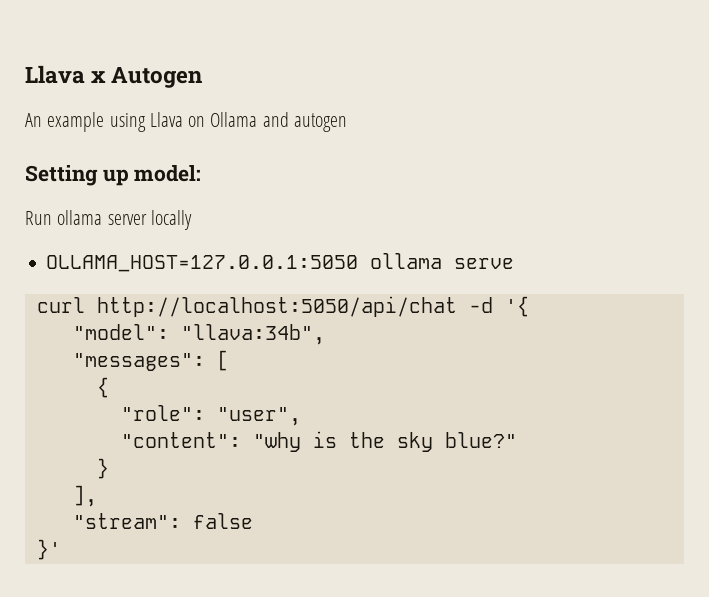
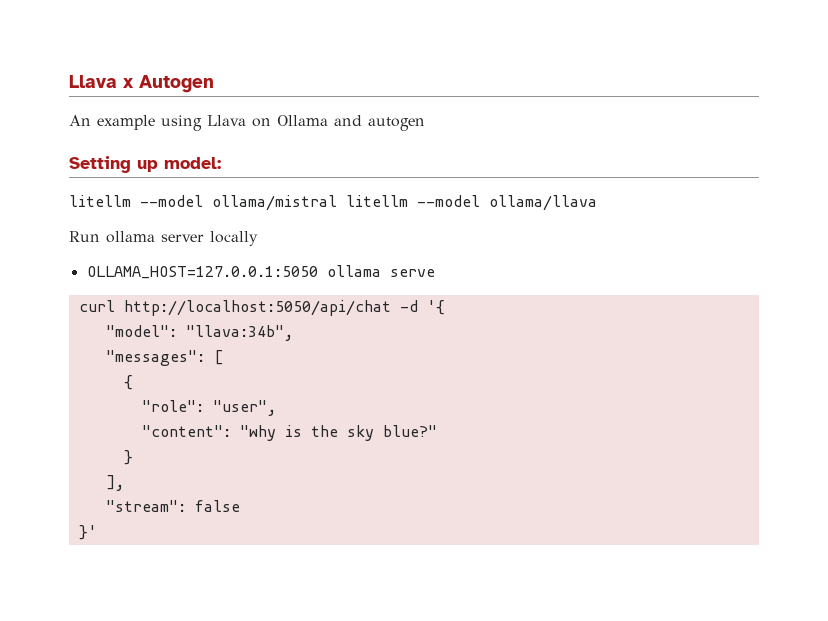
(202, 173) none -> [69,195,597,211] // litellm --model ollama/mistral litellm --model ollama/llava

